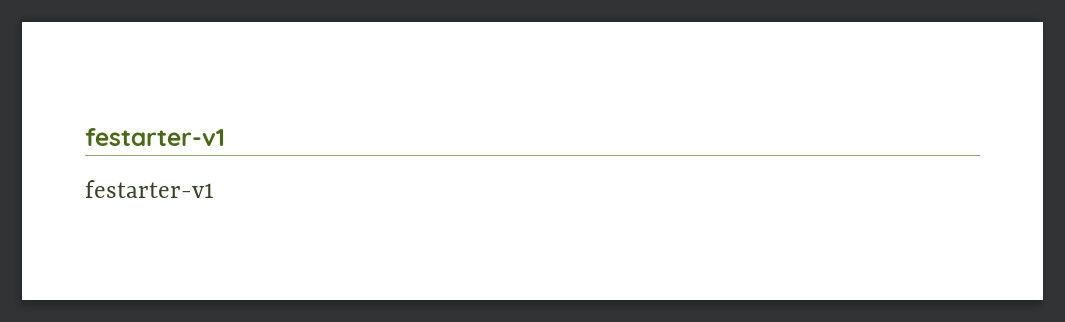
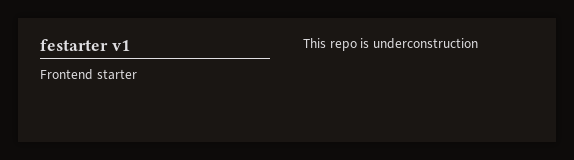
[85,128,225,146] [85,180,214,198] festarter-v1 // festarter-v1 -> [40,39,130,51] [40,69,137,80] [303,38,478,51] festarter v1 // Frontend starter // This repo is underconstruction

